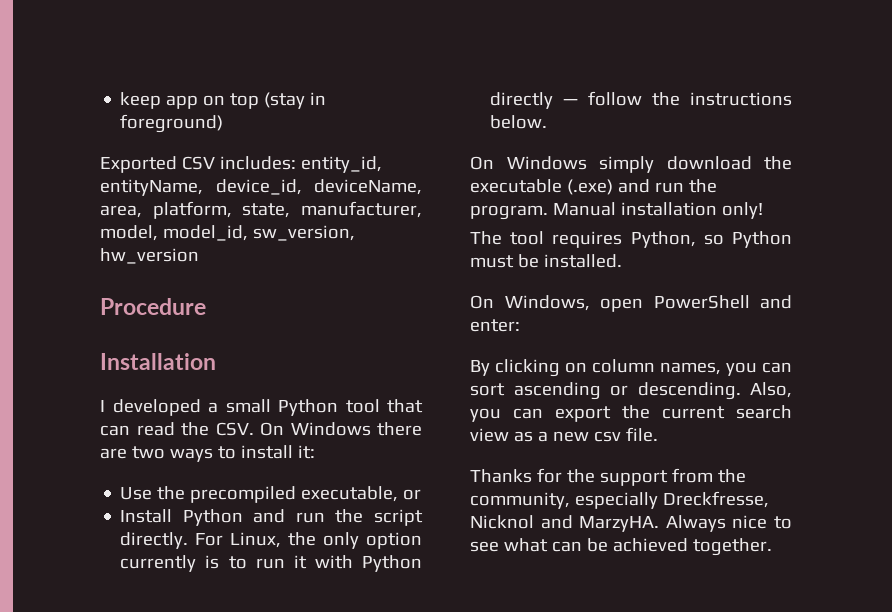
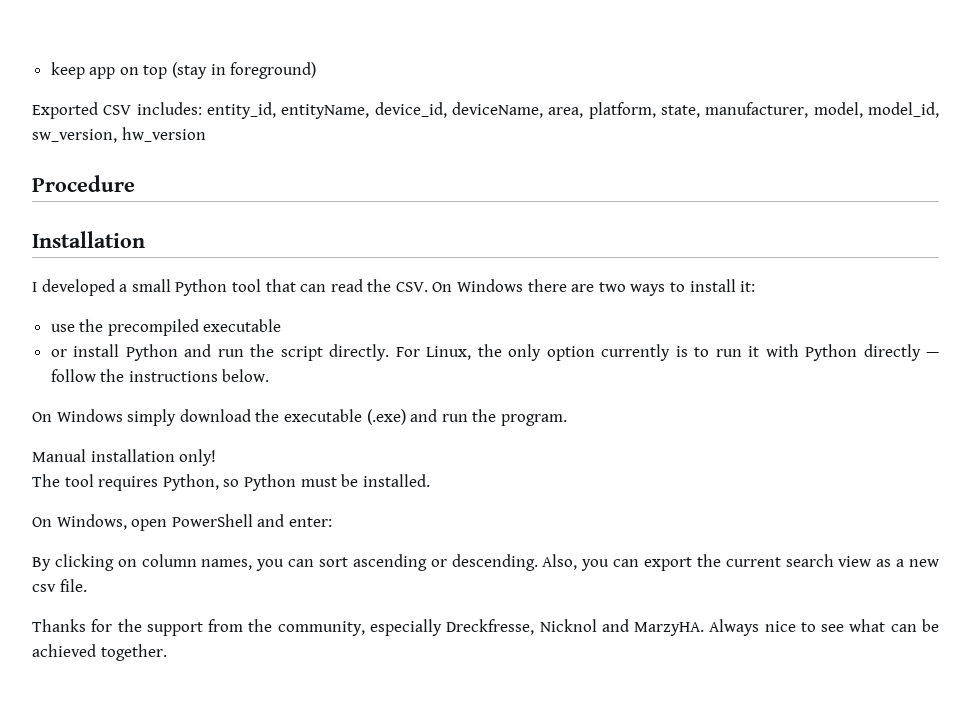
[120,487,153,500] Use -> [50,324,75,332] use
[301,486,422,502] [120,509,173,523] executable, or // Install -> [203,319,282,332] [50,344,120,357] executable // or install
(548, 212) none -> (567, 420) //

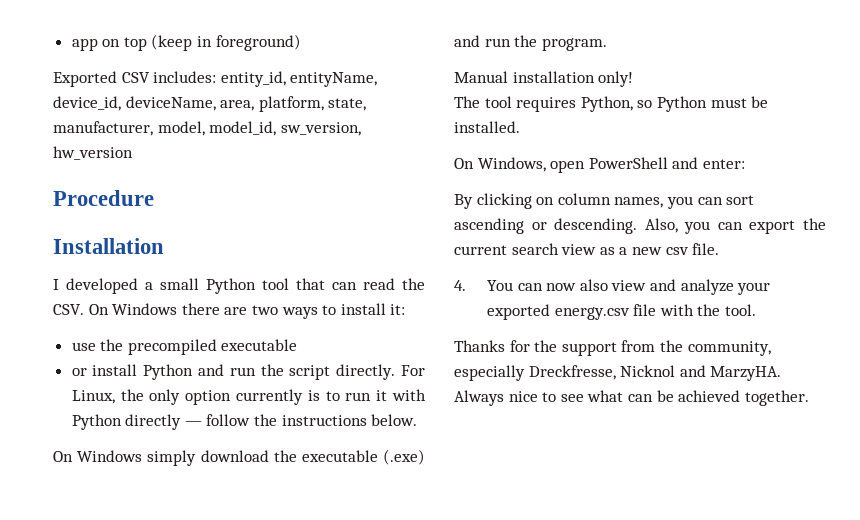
[50,62,85,79] keep -> (71, 44) none
[172,62,208,79] (stay -> [151,34,193,51] (keep
(87, 585) none -> [454,279,771,295] [487,304,757,320] // 4. You can now also view and analyze your exported energy.csv file with the tool.

